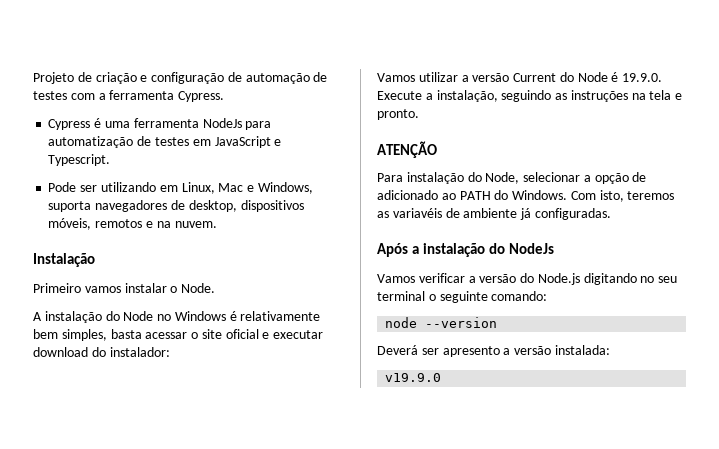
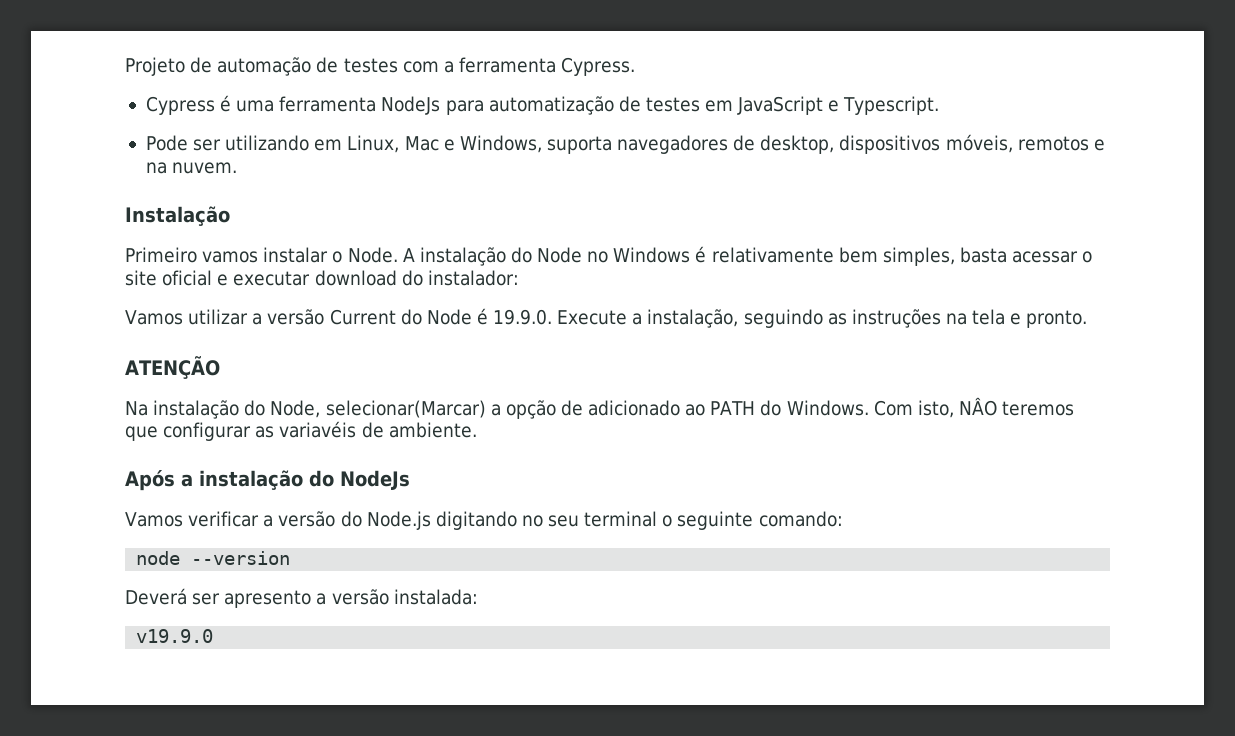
[95,72,242,84] criação e configuração de -> (213, 65) none
(216, 288) // -> (398, 255) none
[377,173,403,182] Para -> [125,401,148,416] Na
[523,172,581,182] selecionar -> [325,400,486,418] selecionar(Marcar)
[627,191,675,200] [377,208,611,220] teremos as variavéis de ambiente já configuradas. -> [958,397,1075,416] [125,421,477,441] NÂO teremos que configurar as variavéis de ambiente.

